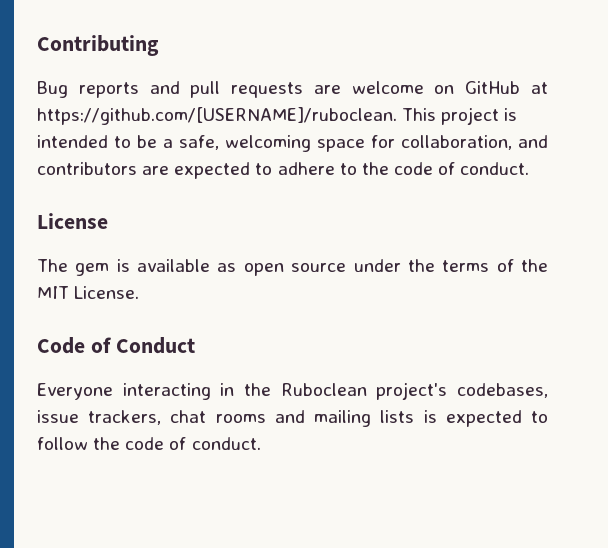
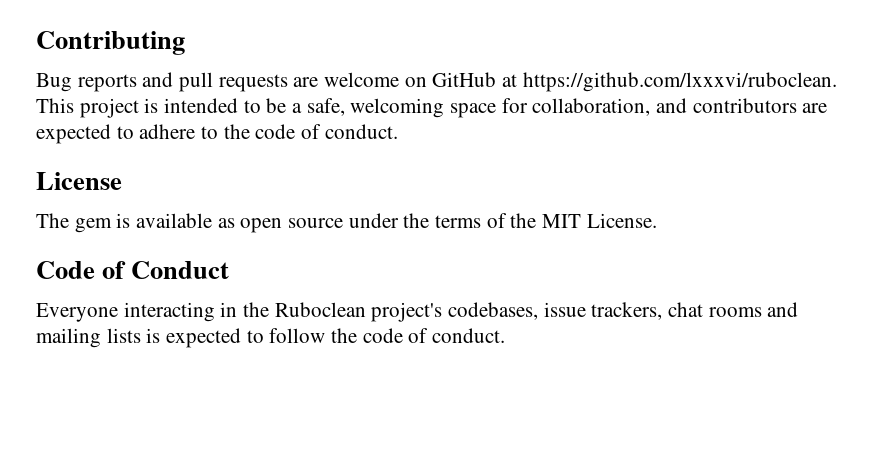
[37,107,397,125] https://github.com/[USERNAME]/ruboclean. -> [522,72,837,92] https://github.com/lxxxvi/ruboclean.

